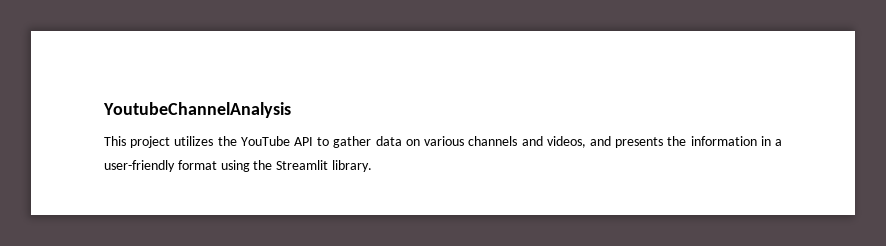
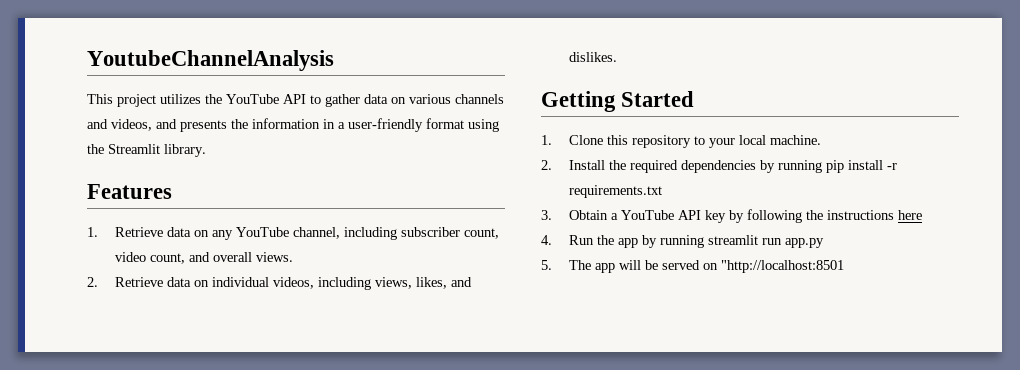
(372, 166) none -> [87,184,172,199] [87,227,499,240] [114,252,293,264] [87,277,472,290] [568,52,617,62] [541,91,695,112] [541,135,821,148] [541,160,897,173] [568,185,662,198] [541,209,922,223] [541,235,824,248] [541,260,844,273] // Features // 1. Retrieve data on any YouTube channel, including subscriber count, video count, and overall views. // 2. Retrieve data on individual videos, including views, likes, and dislikes. // Getting Started // 1. Clone this repository to your local machine. // 2. Install the required dependencies by running pip install -r requirements.txt // 3. Obtain a YouTube API key by following the instructions here // 4. Run the app by running streamlit run app.py // 5. The app will be served on "http://localhost:8501

